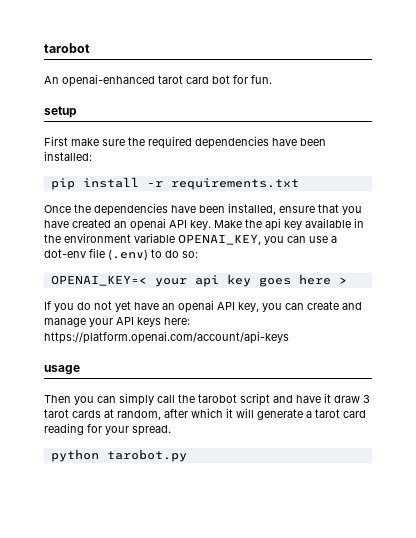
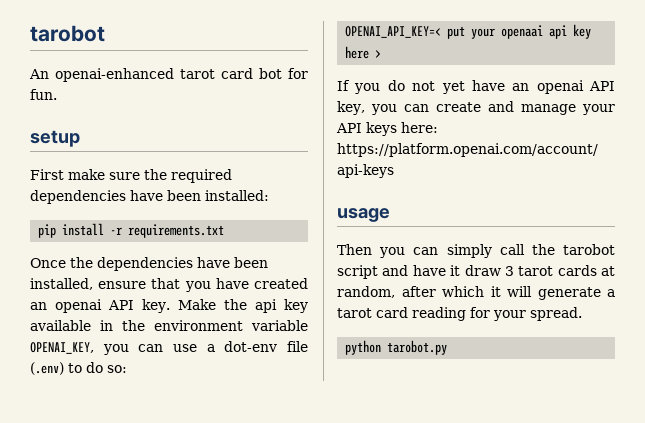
[50,274,291,287] OPENAI_KEY=< your api key goes -> [345,24,592,39] OPENAI_API_KEY=< put your openaai api key

